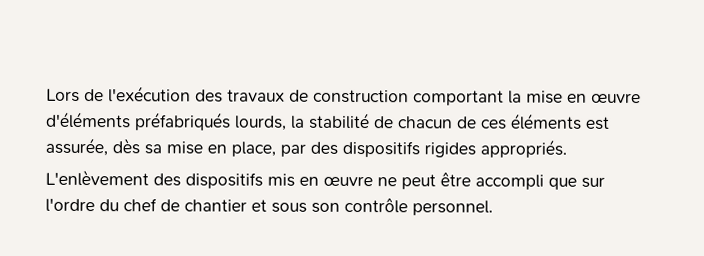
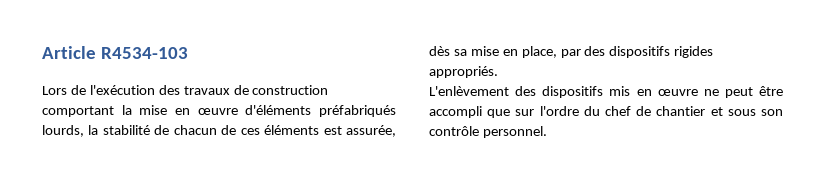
(46, 95) none -> [42,46,188,59] Article R4534-103 //

